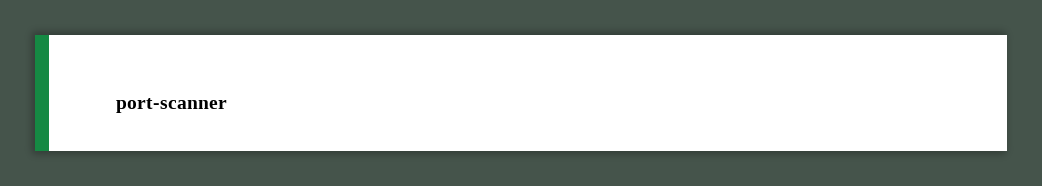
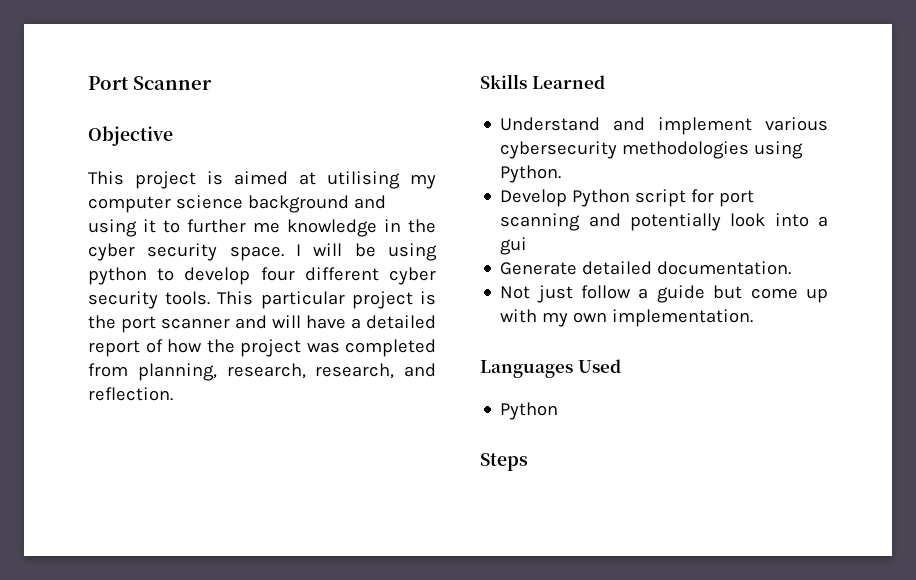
[116,98,227,113] port-scanner -> [88,76,212,90] [88,126,173,146] [88,171,436,189] [88,195,386,213] [88,219,436,237] [88,243,437,261] [88,267,436,285] [88,291,436,309] [88,315,436,333] [88,339,436,357] [88,363,436,381] [88,387,173,401] [480,74,605,89] [500,117,828,135] [500,141,804,159] [500,165,562,183] [500,189,755,207] [500,213,828,231] [500,237,528,255] [500,261,792,275] [500,285,828,303] [500,309,754,327] [480,359,621,378] [500,402,559,420] [480,453,528,471] Port Scanner // Objective // This project is aimed at utilising my computer science background and using it to further me knowledge in the cyber security space. I will be using python to develop four different cyber security tools. This particular project is the port scanner and will have a detailed report of how the project was completed from planning, research, research, and reflection. // Skills Learned // Understand and implement various cybersecurity methodologies using Python. // Develop Python script for port scanning and potentially look into a gui // Generate detailed documentation. // Not just follow a guide but come up with my own implementation. // Languages Used // Python // Steps

